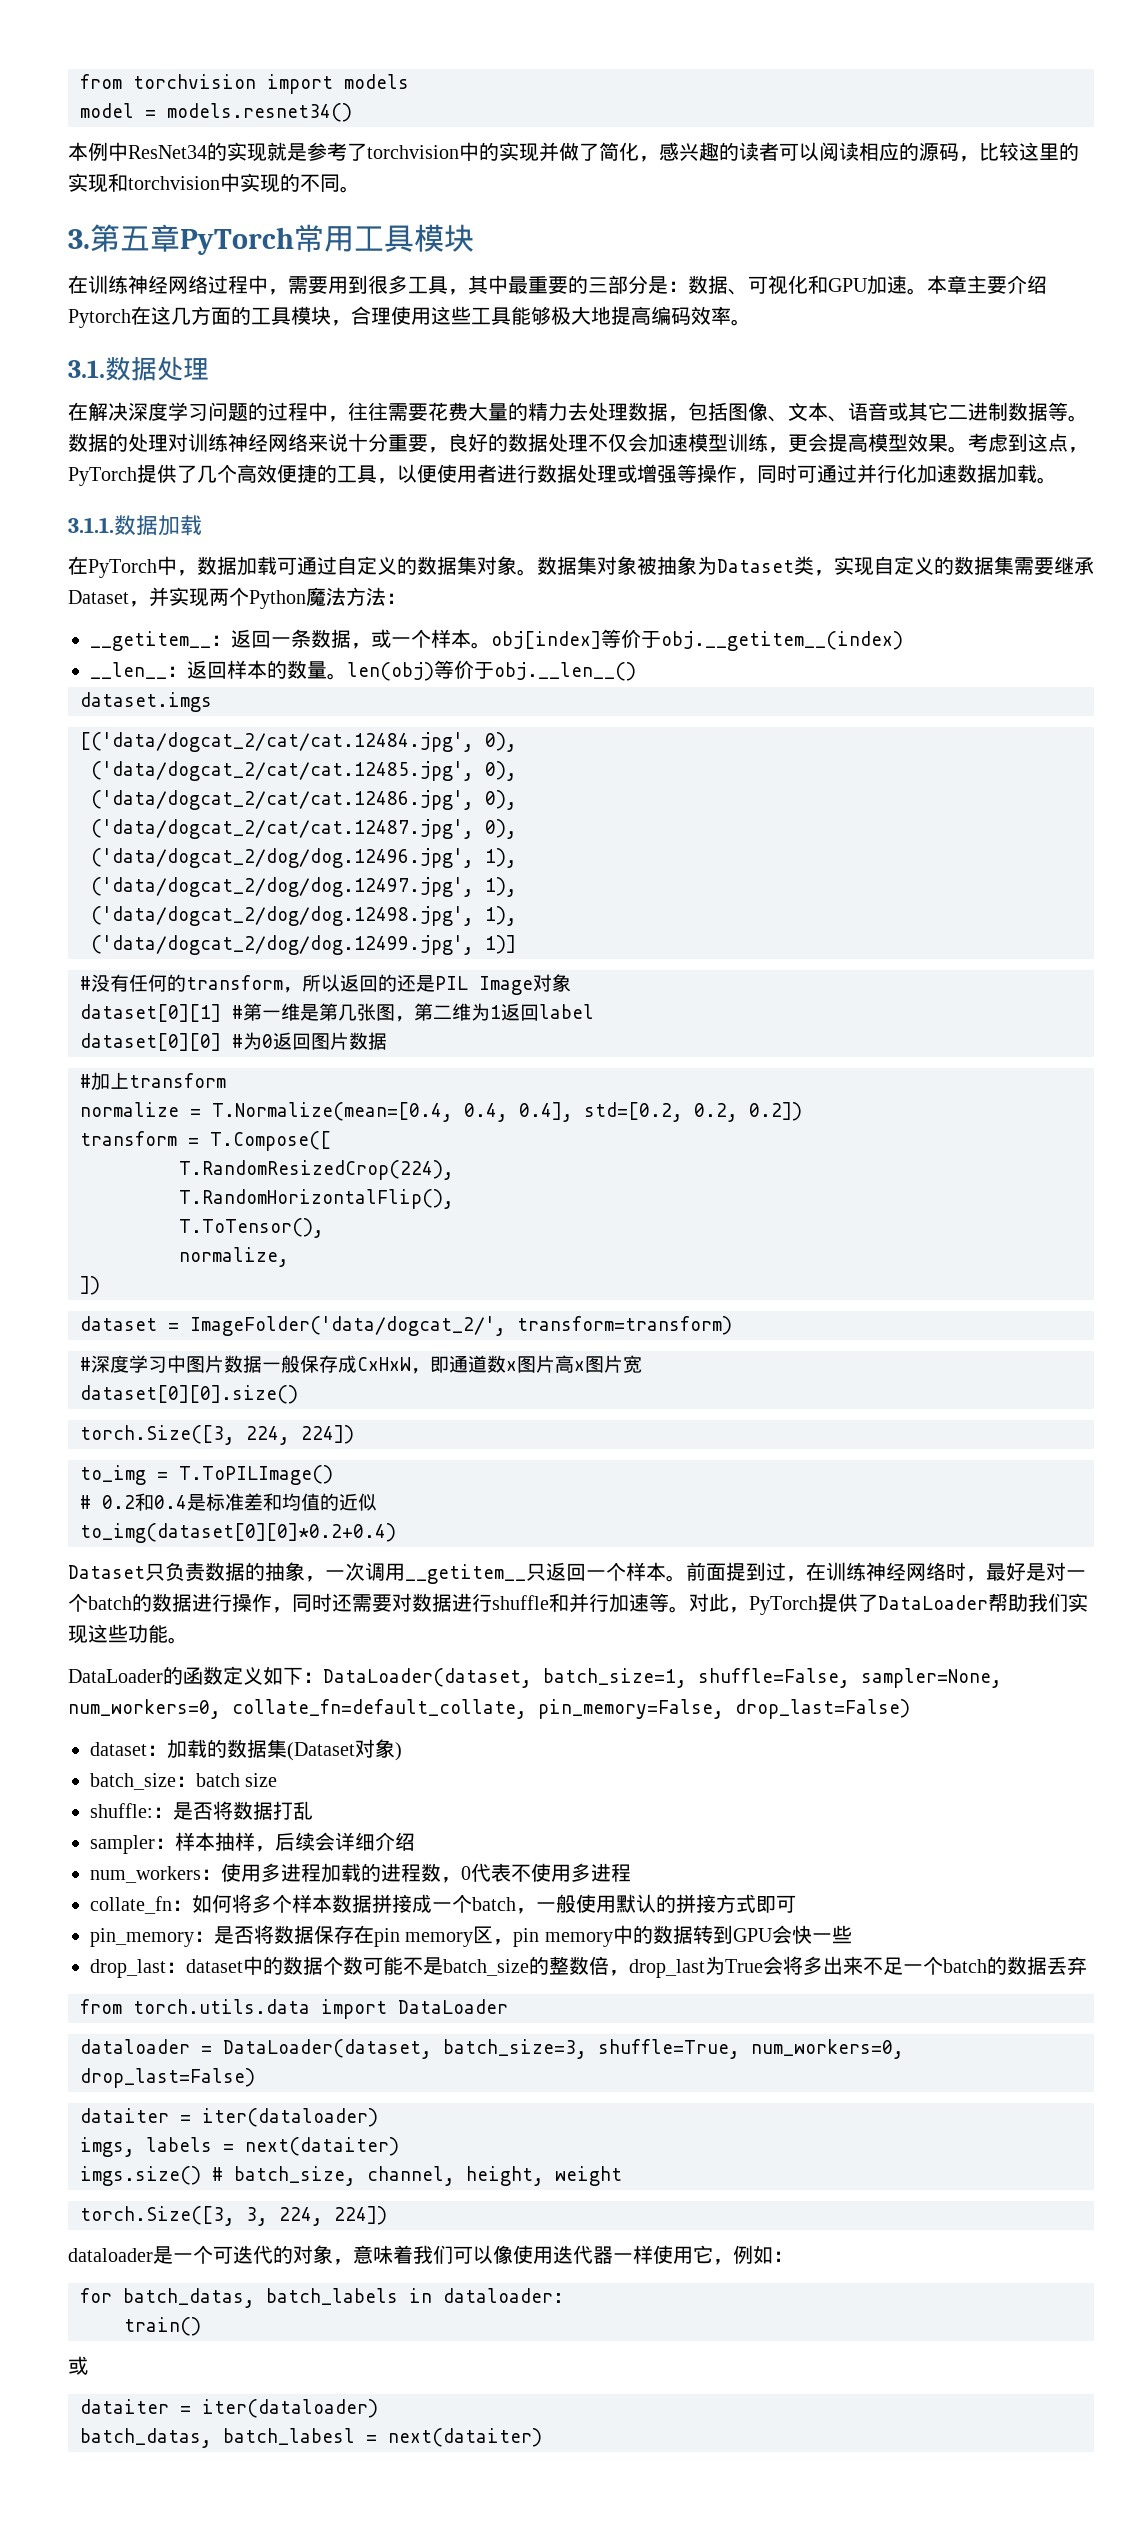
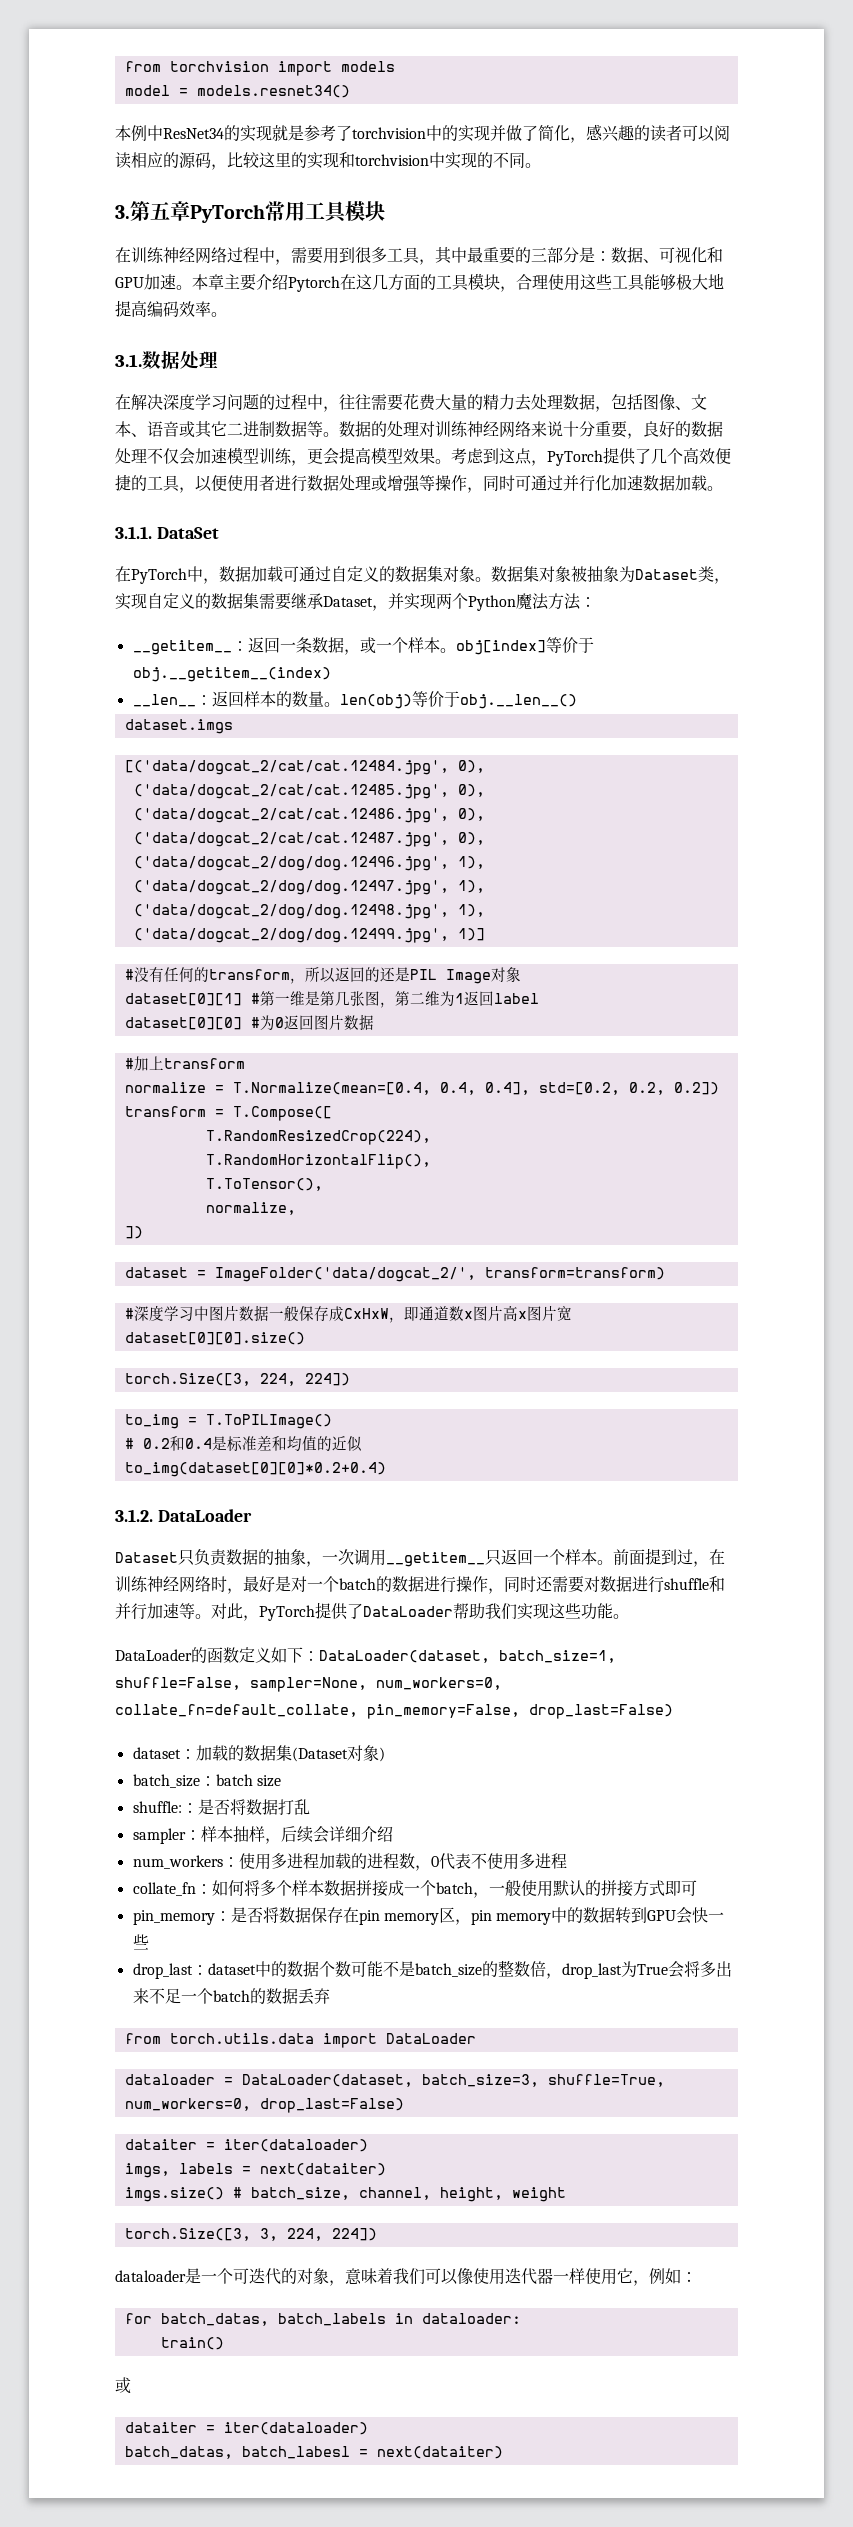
[114,515,202,536] 数据加载 -> [156,527,219,539] DataSet
(396, 1533) none -> [115,1509,252,1522] // 3.1.2. DataLoader

